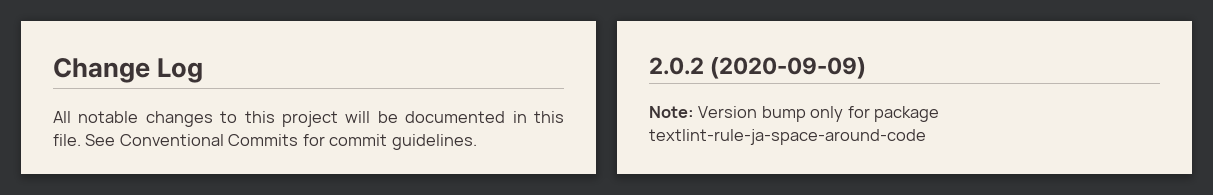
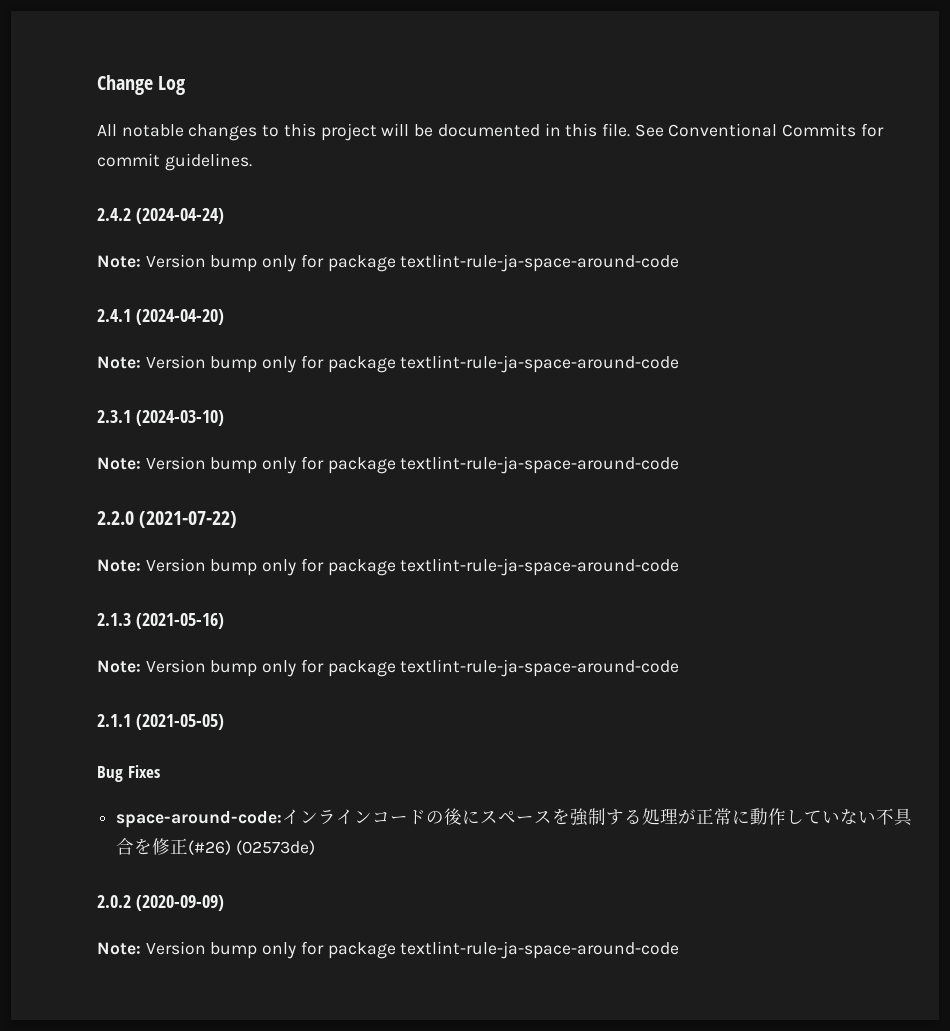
(477, 142) none -> [97,208,224,224] [97,254,680,272] [97,309,224,325] [97,355,680,373] [97,410,224,426] [97,456,680,474] [97,511,238,528] [97,558,680,576] [97,613,224,629] [97,659,680,677] [97,714,224,730] [97,765,160,782] [116,808,914,828] [116,838,315,855] // 2.4.2 (2024-04-24) // Note: Version bump only for package textlint-rule-ja-space-around-code // 2.4.1 (2024-04-20) // Note: Version bump only for package textlint-rule-ja-space-around-code // 2.3.1 (2024-03-10) // Note: Version bump only for package textlint-rule-ja-space-around-code // 2.2.0 (2021-07-22) // Note: Version bump only for package textlint-rule-ja-space-around-code // 2.1.3 (2021-05-16) // Note: Version bump only for package textlint-rule-ja-space-around-code // 2.1.1 (2021-05-05) // Bug Fixes // space-around-code:インラインコードの後にスペースを強制する処理が正常に動作していない不具合を修正(#26) (02573de)

